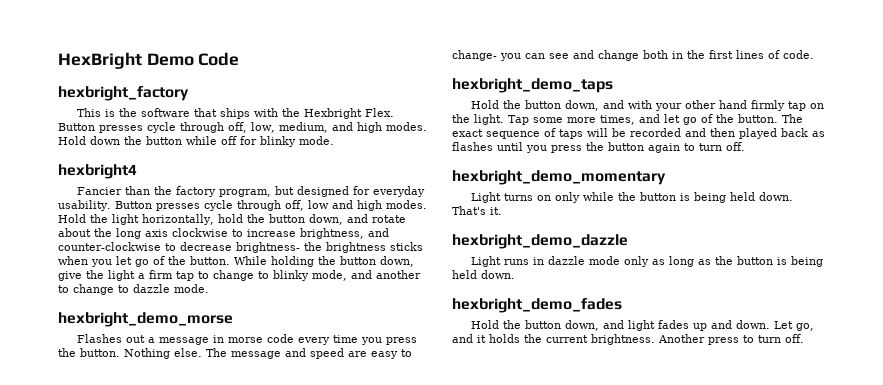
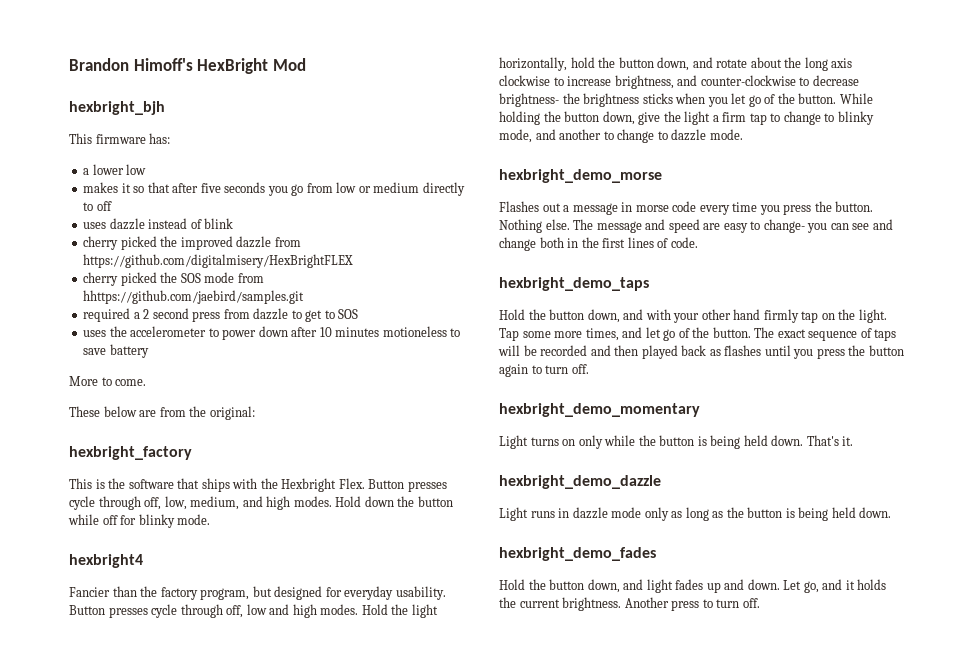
[58,52,240,69] HexBright Demo Code -> [69,58,306,74] [69,101,165,115] [69,133,171,144] [83,164,147,175] [83,182,465,196] [83,201,112,211] [83,218,234,230] [83,236,301,250] [83,254,354,268] [83,272,264,286] [83,290,305,304] [83,308,359,322] [83,326,461,340] [83,344,149,358] [69,376,147,386] [69,406,255,420] Brandon Himoff's HexBright Mod // hexbright_bjh // This firmware has: // a lower low // makes it so that after five seconds you go from low or medium directly to off // uses dazzle instead of blink // cherry picked the improved dazzle from https://github.com/digitalmisery/HexBrightFLEX // cherry picked the SOS mode from hhttps://github.com/jaebird/samples.git // required a 2 second press from dazzle to get to SOS // uses the accelerometer to power down after 10 minutes motioneless to save battery // More to come. // These below are from the original:

